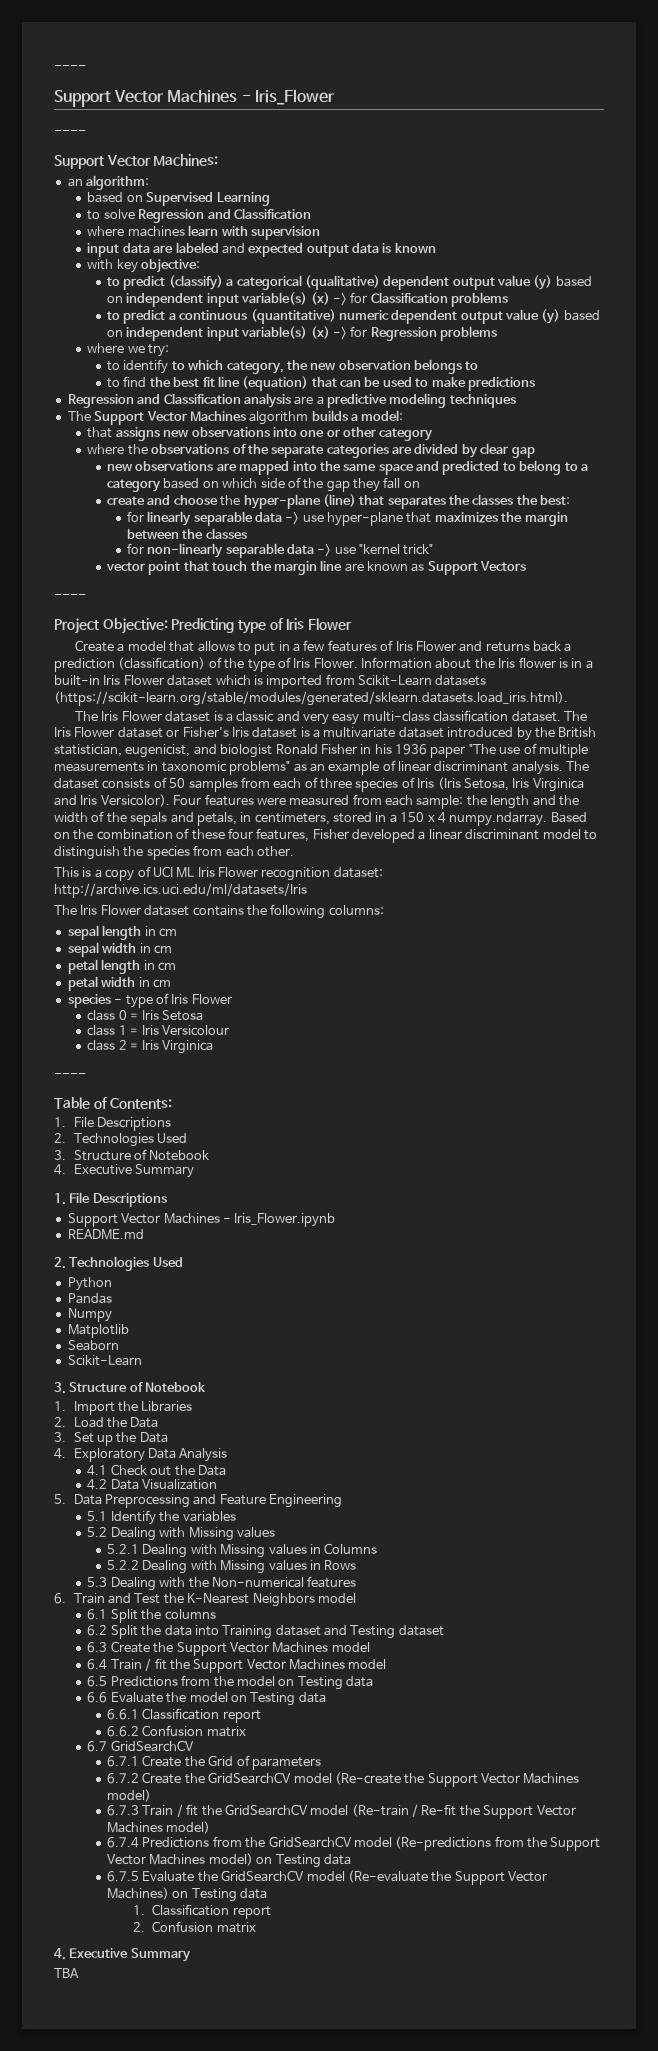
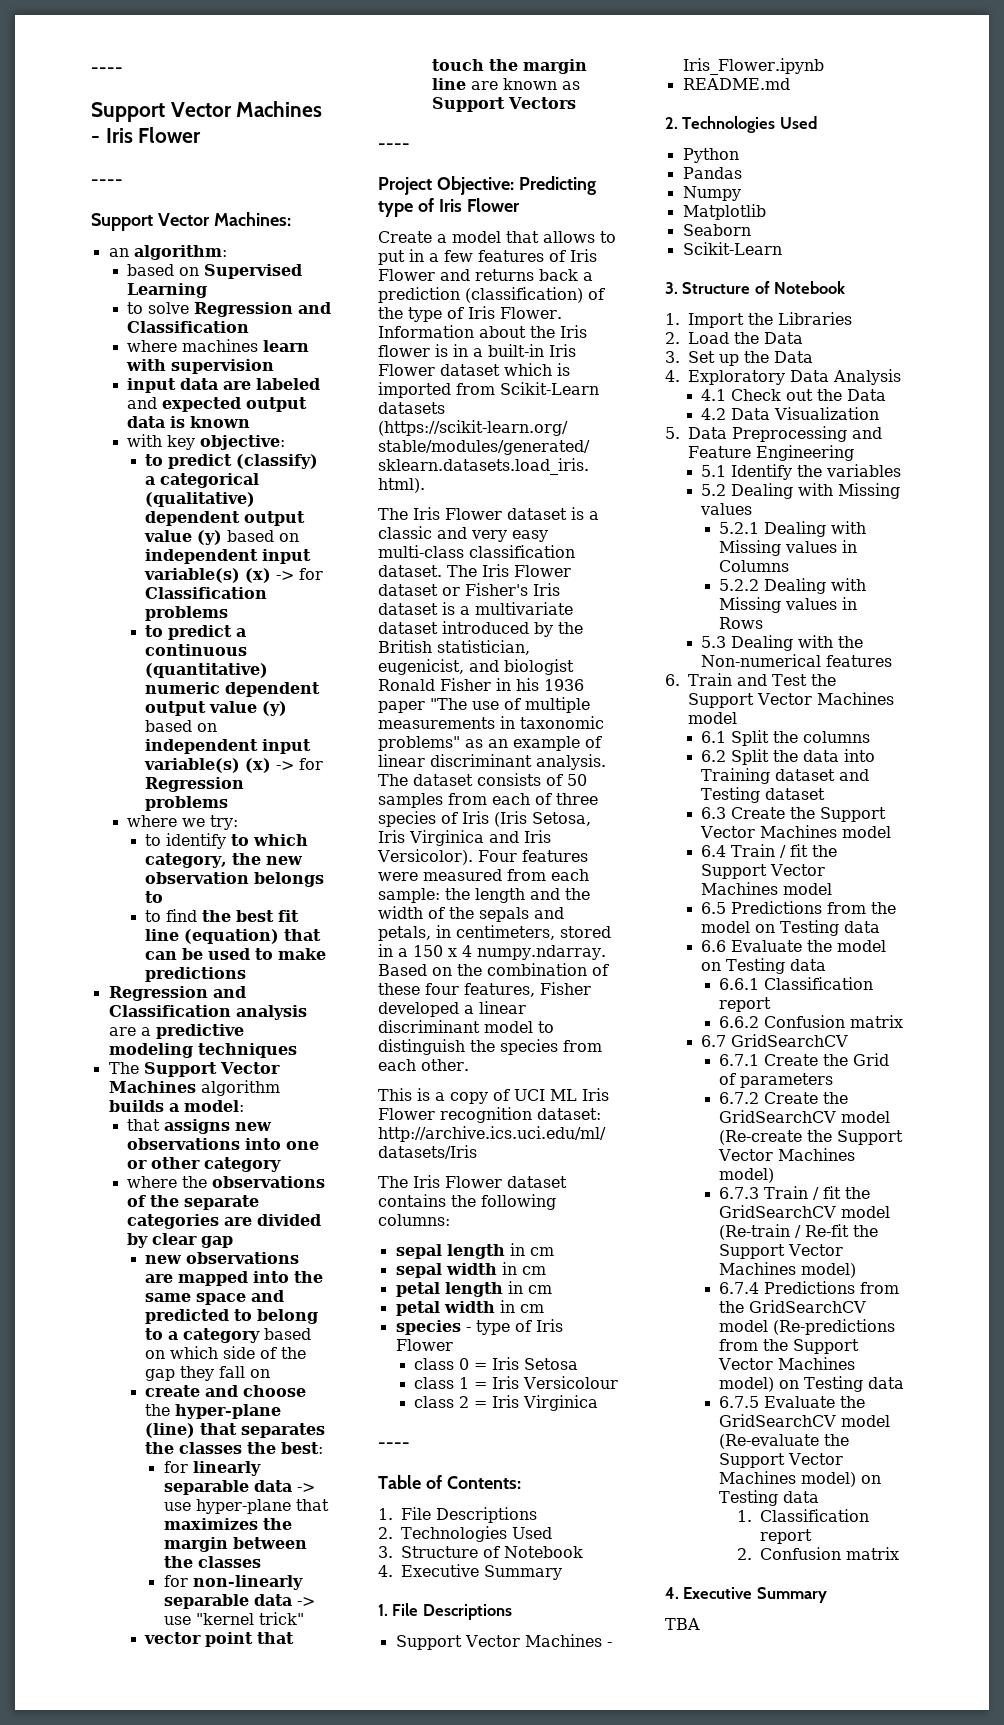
[254,89,335,105] Iris_Flower -> [105,127,202,143] Iris Flower
[187,1593,315,1607] K-Nearest Neighbors -> [688,692,894,708] Support Vector Machines
[107,1887,170,1900] Machines) -> [719,1471,857,1487] Machines model)

